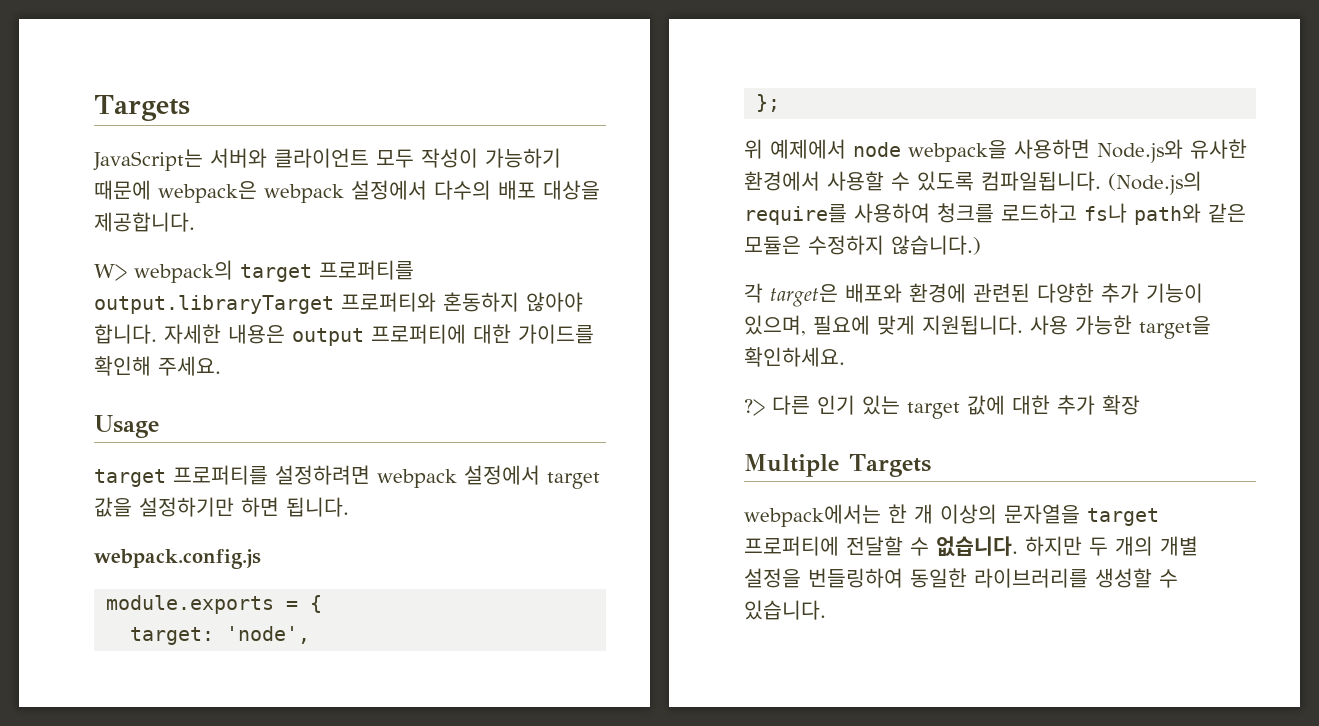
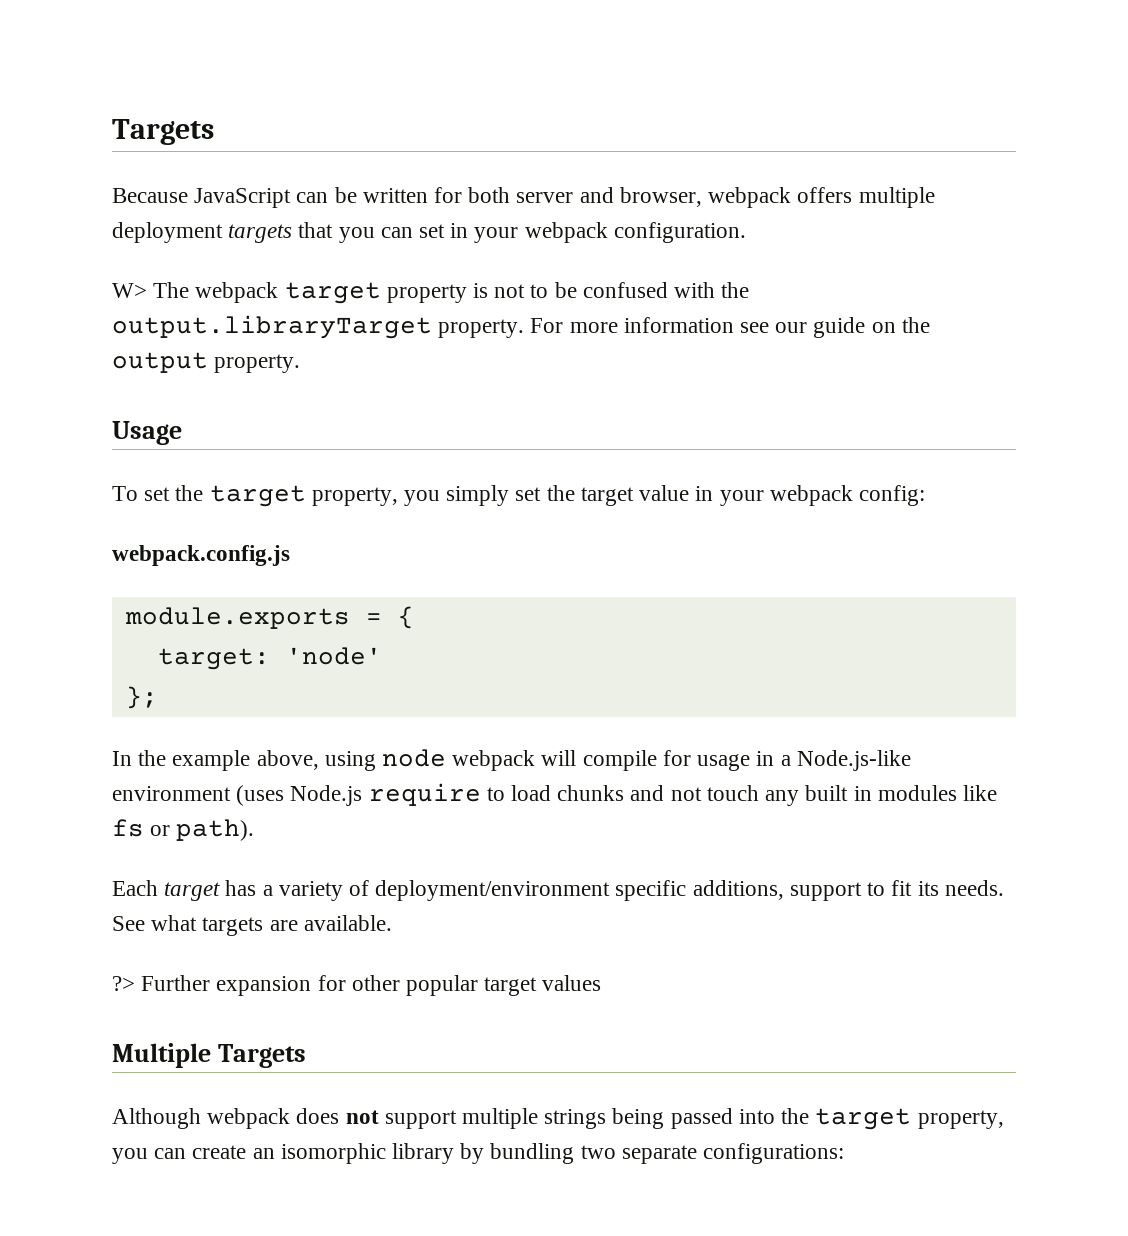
[94,95,190,121] [93,148,561,171] [94,180,600,203] [94,212,195,232] [94,260,414,283] [94,292,583,314] [94,324,594,346] [94,356,221,376] [94,415,159,438] [94,465,600,489] [94,497,349,517] Targets // JavaScript는 서버와 클라이언트 모두 작성이 가능하기 때문에 webpack은 webpack 설정에서 다수의 배포 대상을 제공합니다. // W> webpack의 target 프로퍼티를 output.libraryTarget 프로퍼티와 혼동하지 않아야 합니다. 자세한 내용은 output 프로퍼티에 대한 가이드를 확인해 주세요. // Usage // target 프로퍼티를 설정하려면 webpack 설정에서 target 값을 설정하기만 하면 됩니다. -> [112,119,214,145] [112,187,935,208] [112,222,746,243] [112,282,750,304] [112,315,930,339] [112,352,301,373] [112,421,182,445] [112,485,925,507] Targets // Because JavaScript can be written for both server and browser, webpack offers multiple deployment targets that you can set in your webpack configuration. // W> The webpack target property is not to be confused with the output.libraryTarget property. For more information see our guide on the output property. // Usage // To set the target property, you simply set the target value in your webpack config:
[226,626,311,644] 'node', -> [285,647,382,665] 'node'
[744,139,1247,163] [744,171,1202,195] [744,203,1246,225] [744,235,981,255] [744,283,1203,307] [744,315,1211,339] [744,347,845,367] [744,395,1140,419] [744,454,931,477] [744,504,1159,527] [744,536,1198,557] [744,568,1178,588] [744,600,826,620] 위 예제에서 node webpack을 사용하면 Node.js와 유사한 환경에서 사용할 수 있도록 컴파일됩니다. (Node.js의 require를 사용하여 청크를 로드하고 fs나 path와 같은 모듈은 수정하지 않습니다.) // 각 target은 배포와 환경에 관련된 다양한 추가 기능이 있으며, 필요에 맞게 지원됩니다. 사용 가능한 target을 확인하세요. // ?> 다른 인기 있는 target 값에 대한 추가 확장 // Multiple Targets // webpack에서는 한 개 이상의 문자열을 target 프로퍼티에 전달할 수 없습니다. 하지만 두 개의 개별 설정을 번들링하여 동일한 라이브러리를 생성할 수 있습니다. -> [112,749,911,771] [112,783,997,806] [112,819,255,841] [112,880,1004,901] [112,915,392,936] [112,975,602,996] [112,1043,306,1068] [112,1108,1004,1130] [112,1143,845,1164] In the example above, using node webpack will compile for usage in a Node.js-like environment (uses Node.js require to load chunks and not touch any built in modules like fs or path). // Each target has a variety of deployment/environment specific additions, support to fit its needs. See what targets are available. // ?> Further expansion for other popular target values // Multiple Targets // Although webpack does not support multiple strings being passed into the target property, you can create an isomorphic library by bundling two separate configurations:

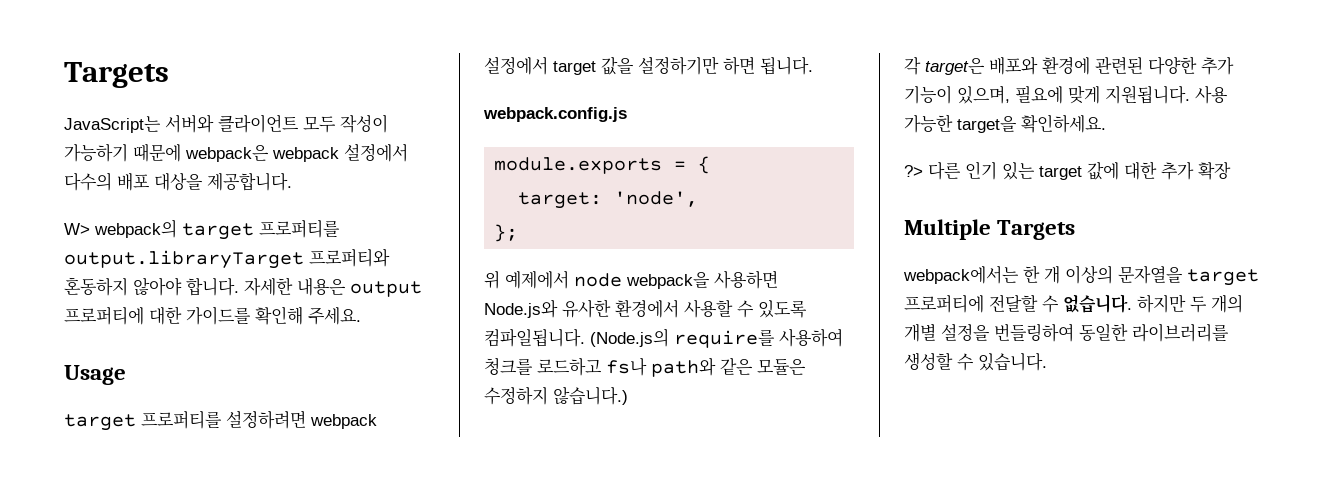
[112,119,214,145] [112,187,935,208] [112,222,746,243] [112,282,750,304] [112,315,930,339] [112,352,301,373] [112,421,182,445] [112,485,925,507] Targets // Because JavaScript can be written for both server and browser, webpack offers multiple deployment targets that you can set in your webpack configuration. // W> The webpack target property is not to be confused with the output.libraryTarget property. For more information see our guide on the output property. // Usage // To set the target property, you simply set the target value in your webpack config: -> [64,62,169,88] [64,114,388,133] [64,143,408,162] [64,172,292,191] [64,219,340,240] [64,248,390,269] [64,277,422,297] [64,306,361,325] [64,365,126,385] [64,410,377,431] [484,56,813,75] Targets // JavaScript는 서버와 클라이언트 모두 작성이 가능하기 때문에 webpack은 webpack 설정에서 다수의 배포 대상을 제공합니다. // W> webpack의 target 프로퍼티를 output.libraryTarget 프로퍼티와 혼동하지 않아야 합니다. 자세한 내용은 output 프로퍼티에 대한 가이드를 확인해 주세요. // Usage // target 프로퍼티를 설정하려면 webpack 설정에서 target 값을 설정하기만 하면 됩니다.
[285,647,382,665] 'node' -> [614,191,699,207] 'node',
[112,749,911,771] [112,783,997,806] [112,819,255,841] [112,880,1004,901] [112,915,392,936] [112,975,602,996] [112,1043,306,1068] [112,1108,1004,1130] [112,1143,845,1164] In the example above, using node webpack will compile for usage in a Node.js-like environment (uses Node.js require to load chunks and not touch any built in modules like fs or path). // Each target has a variety of deployment/environment specific additions, support to fit its needs. See what targets are available. // ?> Further expansion for other popular target values // Multiple Targets // Although webpack does not support multiple strings being passed into the target property, you can create an isomorphic library by bundling two separate configurations: -> [484,270,778,289] [484,299,807,318] [484,328,843,348] [484,357,806,377] [484,386,628,405] [904,56,1234,75] [904,85,1228,104] [904,114,1106,133] [904,161,1231,180] [904,219,1076,240] [903,265,1259,286] [904,294,1243,313] [904,323,1229,342] [904,352,1047,371] 위 예제에서 node webpack을 사용하면 Node.js와 유사한 환경에서 사용할 수 있도록 컴파일됩니다. (Node.js의 require를 사용하여 청크를 로드하고 fs나 path와 같은 모듈은 수정하지 않습니다.) // 각 target은 배포와 환경에 관련된 다양한 추가 기능이 있으며, 필요에 맞게 지원됩니다. 사용 가능한 target을 확인하세요. // ?> 다른 인기 있는 target 값에 대한 추가 확장 // Multiple Targets // webpack에서는 한 개 이상의 문자열을 target 프로퍼티에 전달할 수 없습니다. 하지만 두 개의 개별 설정을 번들링하여 동일한 라이브러리를 생성할 수 있습니다.

